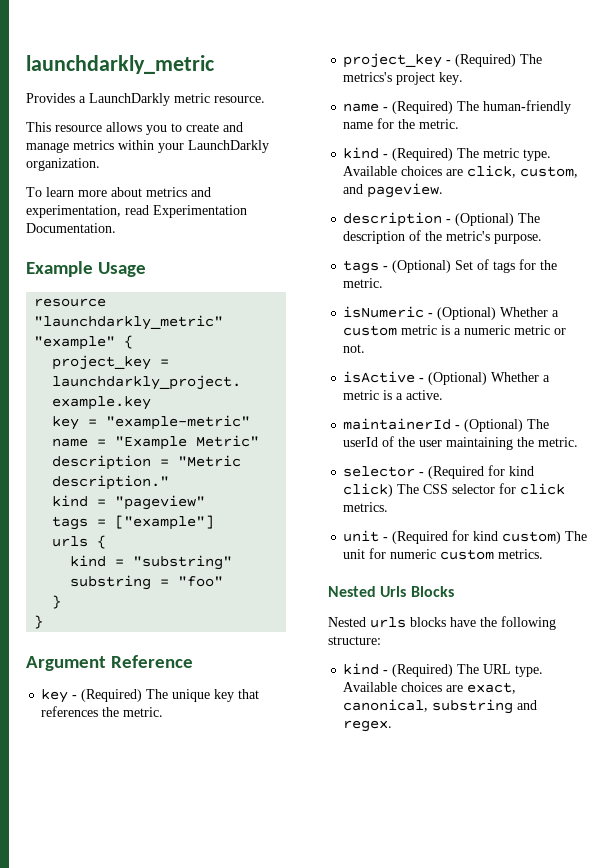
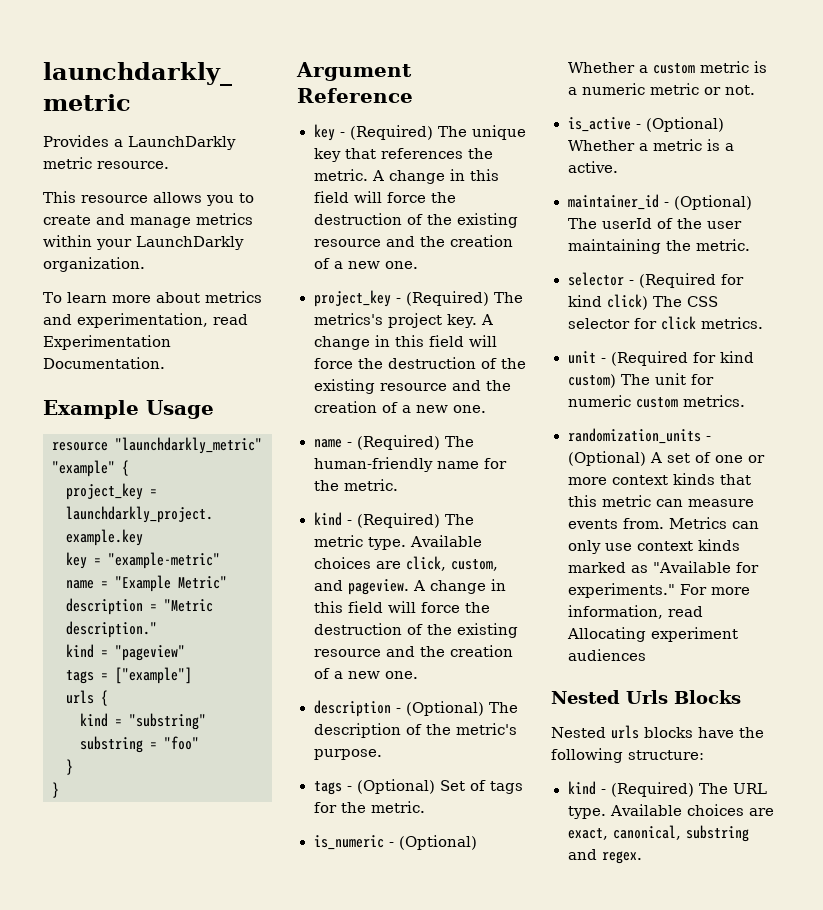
(164, 712) none -> [371,169,499,184] [313,191,456,203] [313,213,518,228] [313,235,513,247] [313,258,418,269] A change in this field will force the destruction of the existing resource and the creation of a new one.
(464, 78) none -> [481,314,494,325] [313,335,497,350] [313,357,526,369] [313,379,511,394] [313,401,486,413] A change in this field will force the destruction of the existing resource and the creation of a new one.
(444, 190) none -> [412,579,506,594] [313,601,490,613] [313,623,518,638] [313,645,513,657] [313,668,418,679] A change in this field will force the destruction of the existing resource and the creation of a new one.
[343,306,425,318] isNumeric -> [313,835,384,850] is_numeric
[343,371,416,383] isActive -> [567,117,631,132] is_active
[343,418,452,430] maintainerId -> [567,194,659,210] maintainer_id
(544, 554) none -> [567,428,711,444] [567,451,765,466] [567,473,751,485] [567,495,754,507] [567,517,759,529] [567,539,740,554] [567,561,759,573] [567,583,750,598] [567,605,703,619] [566,627,738,642] [567,649,646,661] // randomization_units - (Optional) A set of one or more context kinds that this metric can measure events from. Metrics can only use context kinds marked as "Available for experiments." For more information, read Allocating experiment audiences

